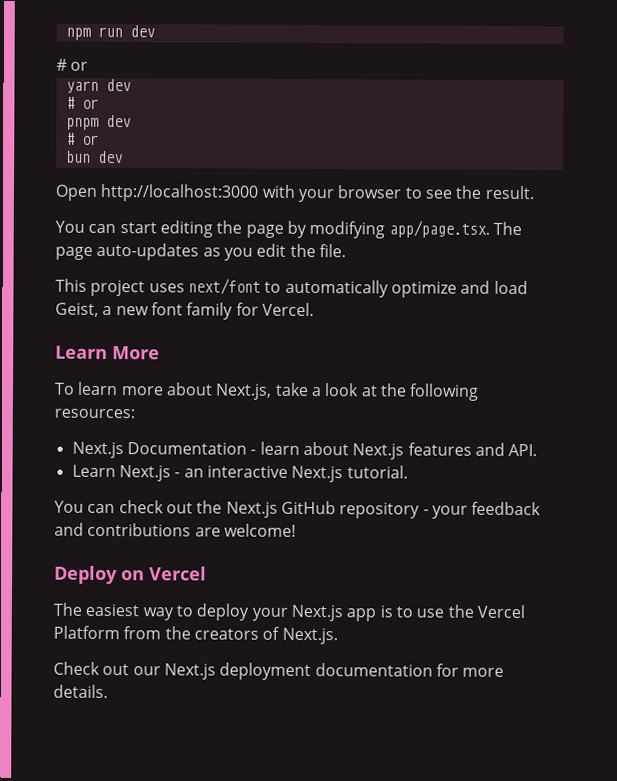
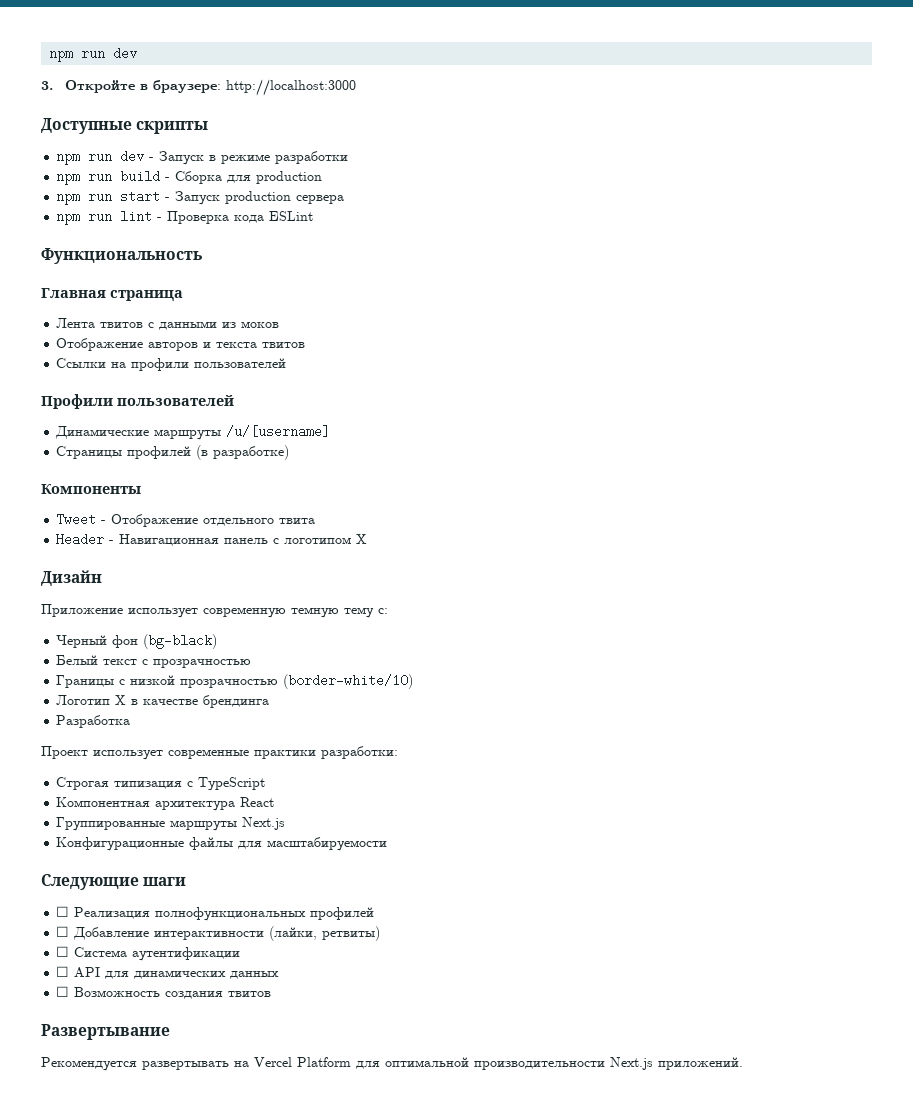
[56,58,89,71] [65,79,131,93] [65,96,99,109] [65,115,131,130] [65,132,99,145] [65,150,123,164] [55,183,535,203] [55,220,522,239] [55,242,346,261] [55,278,528,298] [55,302,314,320] [55,345,160,360] [54,381,480,401] [54,408,135,419] [71,441,538,460] [71,464,408,483] [54,500,542,519] [54,522,296,537] [54,565,207,585] [53,602,525,622] [53,625,338,645] [53,661,505,681] [53,684,108,699] # or // yarn dev // # or // pnpm dev // # or // bun dev // Open http://localhost:3000 with your browser to see the result. // You can start editing the page by modifying app/page.tsx. The page auto-updates as you edit the file. // This project uses next/font to automatically optimize and load Geist, a new font family for Vercel. // Learn More // To learn more about Next.js, take a look at the following resources: // Next.js Documentation - learn about Next.js features and API. // Learn Next.js - an interactive Next.js tutorial. // You can check out the Next.js GitHub repository - your feedback and contributions are welcome! // Deploy on Vercel // The easiest way to deploy your Next.js app is to use the Vercel Platform from the creators of Next.js. // Check out our Next.js deployment documentation for more details. -> [41,79,357,96] [41,118,209,134] [56,150,349,165] [56,170,323,185] [56,190,345,205] [56,211,314,225] [41,248,202,264] [41,288,183,302] [56,318,280,330] [56,338,306,351] [56,358,287,371] [41,394,234,409] [55,425,331,440] [56,445,290,460] [41,484,141,494] [56,513,316,527] [56,533,368,546] [41,570,102,586] [41,604,388,618] [56,634,218,649] [56,655,252,668] [56,674,414,689] [56,695,270,708] [56,715,131,728] [41,746,398,760] [56,777,266,790] [56,797,275,811] [56,817,286,831] [56,837,388,851] [41,874,187,890] [56,906,375,921] [56,926,381,941] [56,946,241,961] [56,966,280,979] [56,986,272,999] [41,1024,170,1040] [41,1057,743,1071] 3. Откройте в браузере: http://localhost:3000 // Доступные скрипты // npm run dev - Запуск в режиме разработки // npm run build - Сборка для production // npm run start - Запуск production сервера // npm run lint - Проверка кода ESLint // Функциональность // Главная страница // Лента твитов с данными из моков // Отображение авторов и текста твитов // Ссылки на профили пользователей // Профили пользователей // Динамические маршруты /u/[username] // Страницы профилей (в разработке) // Компоненты // Tweet - Отображение отдельного твита // Header - Навигационная панель с логотипом X // Дизайн // Приложение использует современную темную тему с: // Черный фон (bg-black) // Белый текст с прозрачностью // Границы с низкой прозрачностью (border-white/10) // Логотип X в качестве брендинга // Разработка // Проект использует современные практики разработки: // Строгая типизация с TypeScript // Компонентная архитектура React // Группированные маршруты Next.js // Конфигурационные файлы для масштабируемости // Следующие шаги // ☐ Реализация полнофункциональных профилей // ☐ Добавление интерактивности (лайки, ретвиты) // ☐ Система аутентификации // ☐ API для динамических данных // ☐ Возможность создания твитов // Развертывание // Рекомендуется развертывать на Vercel Platform для оптимальной производительности Next.js приложений.

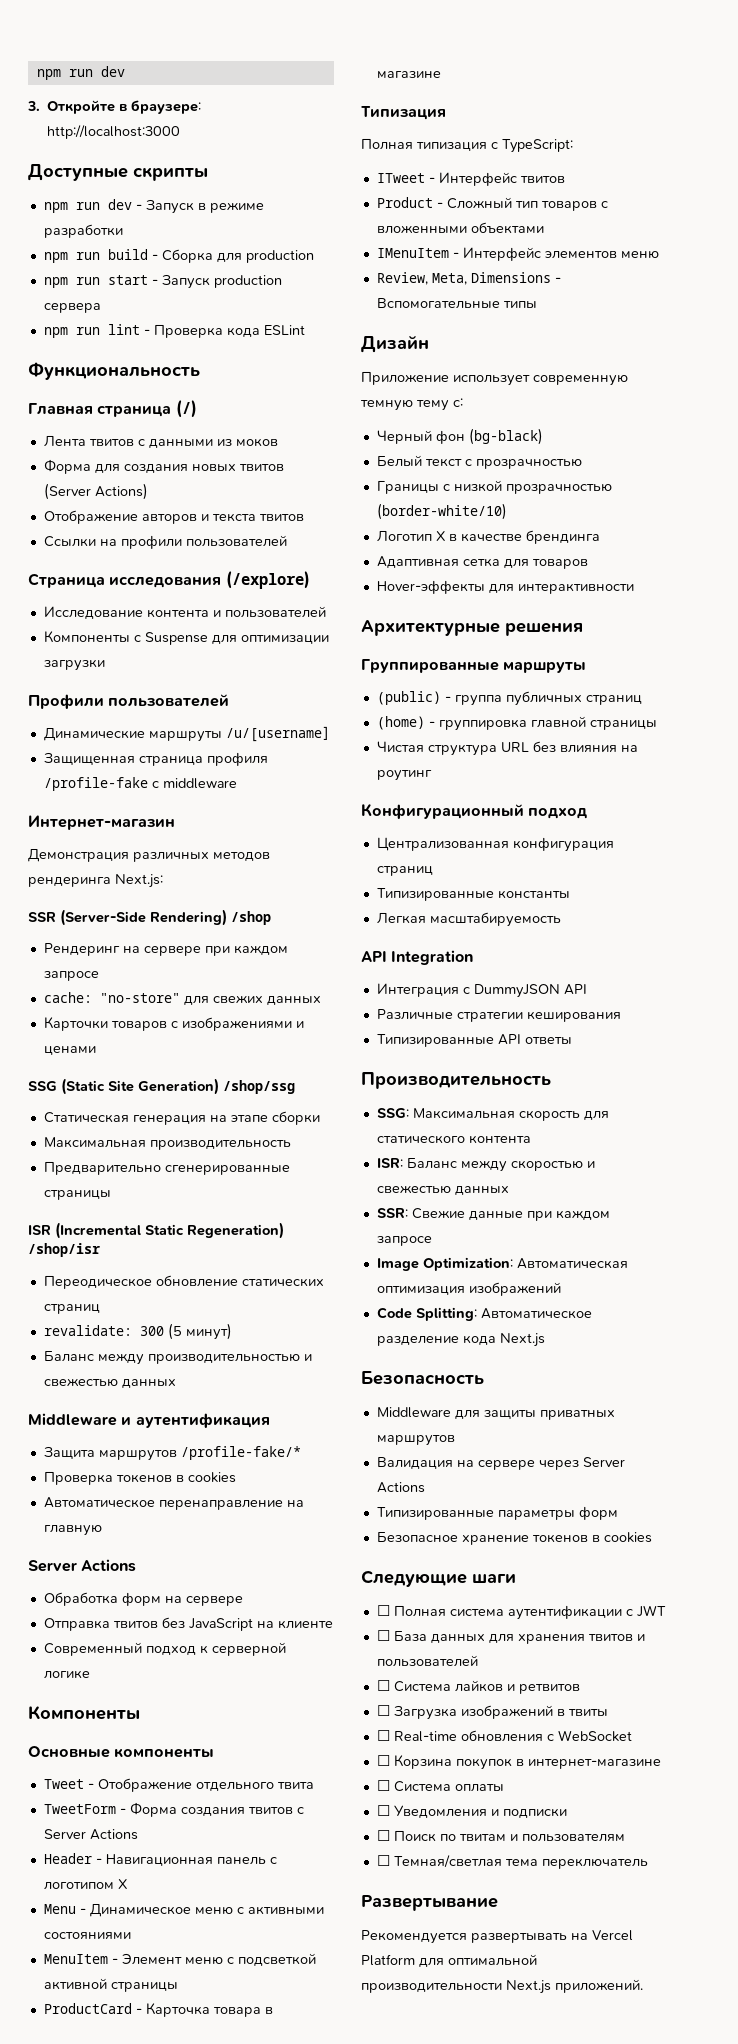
(183, 296) none -> [175,400,197,418] (/)
(280, 324) none -> [43,459,284,474] [43,483,148,500] // Форма для создания новых твитов (Server Actions)
(287, 363) none -> [28,571,310,589] [43,606,326,619] [43,631,329,645] [43,659,105,671] // Страница исследования (/explore) // Исследование контента и пользователей // Компоненты с Suspense для оптимизации загрузки
[56,445,290,460] [41,484,141,494] Страницы профилей (в разработке) // Компоненты -> [43,752,268,766] [43,777,237,791] [28,815,175,830] [28,849,270,862] [28,874,163,888] [28,909,271,926] [43,943,288,956] [43,971,99,981] [43,992,321,1005] [43,1017,304,1031] [43,1046,96,1055] [28,1078,295,1095] [43,1111,320,1125] [43,1137,291,1150] [43,1161,290,1175] [43,1190,111,1200] [28,1222,284,1239] [28,1243,100,1257] [43,1275,324,1289] [43,1304,100,1314] [43,1323,232,1340] [43,1351,312,1365] [43,1378,176,1388] [28,1413,270,1428] [43,1446,301,1461] [43,1471,236,1485] [43,1497,304,1510] [43,1525,102,1536] [28,1559,137,1572] [43,1592,243,1606] [43,1617,333,1631] [43,1642,286,1656] [42,1670,90,1679] [28,1705,140,1720] [28,1746,215,1758] Защищенная страница профиля /profile-fake с middleware // Интернет-магазин // Демонстрация различных методов рендеринга Next.js: // SSR (Server-Side Rendering) /shop // Рендеринг на сервере при каждом запросе // cache: "no-store" для свежих данных // Карточки товаров с изображениями и ценами // SSG (Static Site Generation) /shop/ssg // Статическая генерация на этапе сборки // Максимальная производительность // Предварительно сгенерированные страницы // ISR (Incremental Static Regeneration) /shop/isr // Переодическое обновление статических страниц // revalidate: 300 (5 минут) // Баланс между производительностью и свежестью данных // Middleware и аутентификация // Защита маршрутов /profile-fake/* // Проверка токенов в cookies // Автоматическое перенаправление на главную // Server Actions // Обработка форм на сервере // Отправка твитов без JavaScript на клиенте // Современный подход к серверной логике // Компоненты // Основные компоненты
(316, 521) none -> [43,1802,304,1817] [43,1829,138,1840] // TweetForm - Форма создания твитов с Server Actions
(368, 539) none -> [43,1904,324,1917] [43,1932,131,1940] [43,1953,316,1966] [43,1978,178,1992] [43,2003,273,2017] [376,71,441,78] [361,106,446,120] [361,138,573,153] [376,172,565,186] [376,197,608,211] [376,222,544,234] [376,247,659,261] [376,272,561,285] [376,298,537,309] // Menu - Динамическое меню с активными состояниями // MenuItem - Элемент меню с подсветкой активной страницы // ProductCard - Карточка товара в магазине // Типизация // Полная типизация с TypeScript: // ITweet - Интерфейс твитов // Product - Сложный тип товаров с вложенными объектами // IMenuItem - Интерфейс элементов меню // Review, Meta, Dimensions - Вспомогательные типы
[56,715,131,728] [41,746,398,760] [56,777,266,790] [56,797,275,811] [56,817,286,831] [56,837,388,851] [41,874,187,890] [56,906,375,921] [56,926,381,941] [56,946,241,961] [56,966,280,979] [56,986,272,999] Разработка // Проект использует современные практики разработки: // Строгая типизация с TypeScript // Компонентная архитектура React // Группированные маршруты Next.js // Конфигурационные файлы для масштабируемости // Следующие шаги // ☐ Реализация полнофункциональных профилей // ☐ Добавление интерактивности (лайки, ретвиты) // ☐ Система аутентификации // ☐ API для динамических данных // ☐ Возможность создания твитов -> [376,556,588,569] [376,580,634,594] [361,620,583,636] [361,659,587,673] [376,691,642,706] [376,716,657,731] [376,741,638,756] [376,770,432,781] [361,803,588,819] [376,837,614,852] [376,866,433,876] [376,888,570,901] [376,912,561,927] [361,950,474,965] [376,983,587,998] [376,1009,621,1022] [376,1034,572,1047] [361,1072,551,1089] [376,1108,609,1121] [376,1135,531,1144] [376,1158,595,1172] [376,1185,509,1195] [376,1208,610,1221] [376,1236,432,1246] [376,1257,628,1271] [376,1282,561,1296] [376,1307,592,1321] [376,1333,545,1347] [361,1371,484,1385] [376,1407,615,1420] [376,1435,455,1446] [376,1457,625,1470] [376,1482,425,1493] [376,1506,618,1520] [376,1532,652,1545] [361,1570,516,1587] [376,1605,666,1620] [376,1630,645,1644] [376,1655,478,1667] [376,1680,580,1694] [376,1705,608,1720] [376,1730,632,1742] [376,1755,661,1770] [376,1780,504,1792] [376,1805,567,1818] [376,1830,625,1842] [376,1855,648,1869] Адаптивная сетка для товаров // Hover-эффекты для интерактивности // Архитектурные решения // Группированные маршруты // (public) - группа публичных страниц // (home) - группировка главной страницы // Чистая структура URL без влияния на роутинг // Конфигурационный подход // Централизованная конфигурация страниц // Типизированные константы // Легкая масштабируемость // API Integration // Интеграция с DummyJSON API // Различные стратегии кеширования // Типизированные API ответы // Производительность // SSG: Максимальная скорость для статического контента // ISR: Баланс между скоростью и свежестью данных // SSR: Свежие данные при каждом запросе // Image Optimization: Автоматическая оптимизация изображений // Code Splitting: Автоматическое разделение кода Next.js // Безопасность // Middleware для защиты приватных маршрутов // Валидация на сервере через Server Actions // Типизированные параметры форм // Безопасное хранение токенов в cookies // Следующие шаги // ☐ Полная система аутентификации с JWT // ☐ База данных для хранения твитов и пользователей // ☐ Система лайков и ретвитов // ☐ Загрузка изображений в твиты // ☐ Real-time обновления с WebSocket // ☐ Корзина покупок в интернет-магазине // ☐ Система оплаты // ☐ Уведомления и подписки // ☐ Поиск по твитам и пользователям // ☐ Темная/светлая тема переключатель

